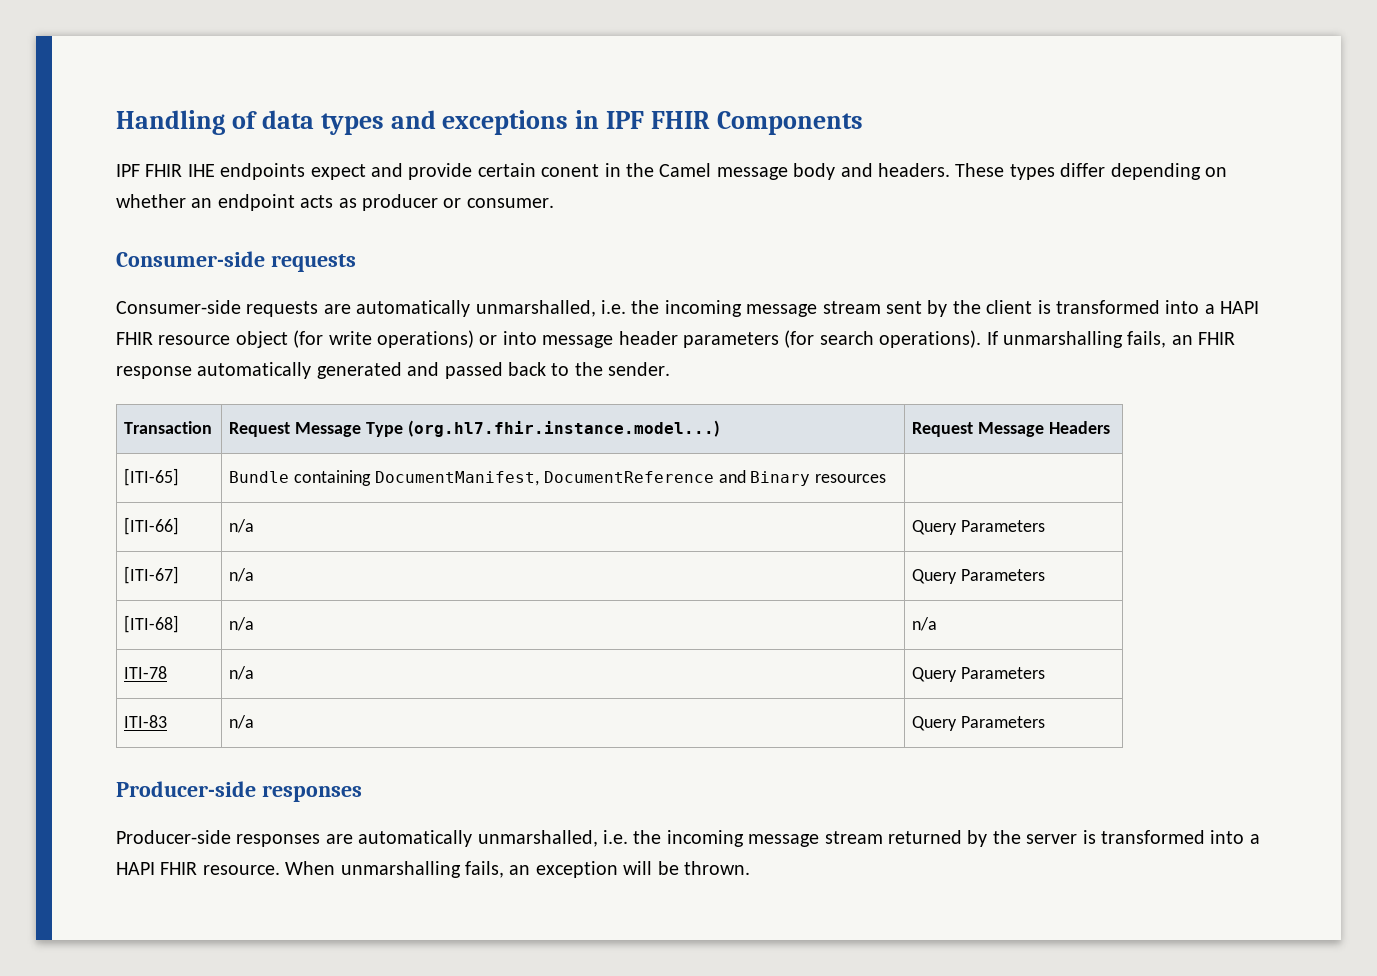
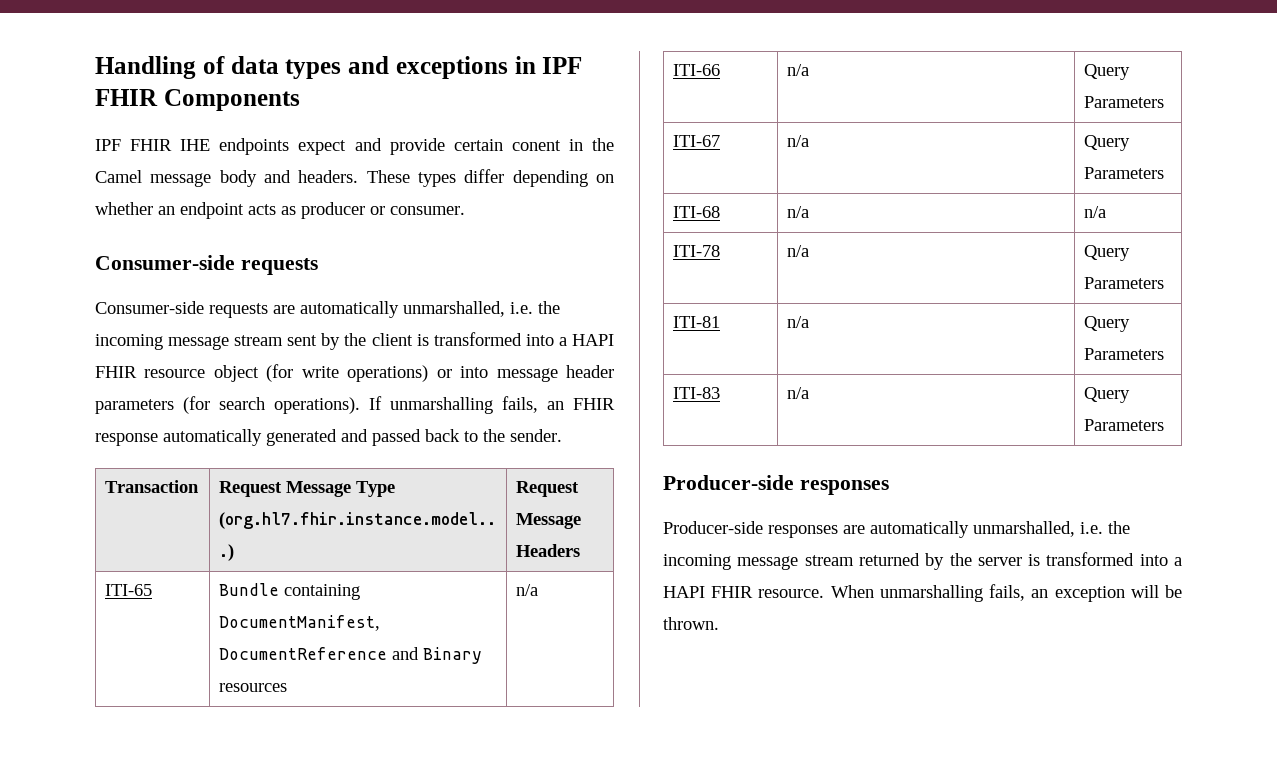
[124,468,180,486] [ITI-65] -> [105,584,153,596] ITI-65
[124,517,180,535] [229,519,255,533] [912,520,1046,535] [124,566,180,584] [229,568,255,582] [912,569,1046,584] [124,615,180,633] // [ITI-66] | n/a | Query Parameters // [ITI-67] | n/a | Query Parameters // [ITI-68] -> [516,584,539,596] [673,64,721,76] [787,64,810,76] [1084,64,1131,80] [1084,96,1165,108] [673,135,721,147] [787,135,810,147] [1084,135,1131,151] [1084,167,1165,179] [673,206,721,218] n/a // ITI-66 | n/a | Query Parameters // ITI-67 | n/a | Query Parameters // ITI-68
(1046, 673) none -> [673,316,721,328] [787,316,810,328] [1084,316,1131,332] [1084,348,1165,360] // ITI-81 | n/a | Query Parameters

